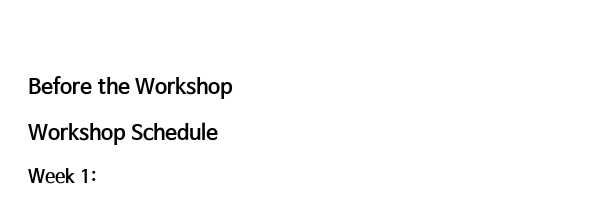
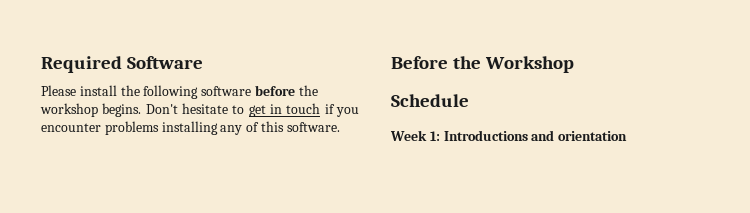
(28, 85) none -> [41,56,204,73] [41,85,318,99] [40,103,359,117] [41,121,340,135] Required Software // Please install the following software before the workshop begins. Don't hesitate to get in touch if you encounter problems installing any of this software. //
[28,123,126,145] Workshop -> (575, 64) none
(96, 176) none -> [443,130,628,141] Introductions and orientation

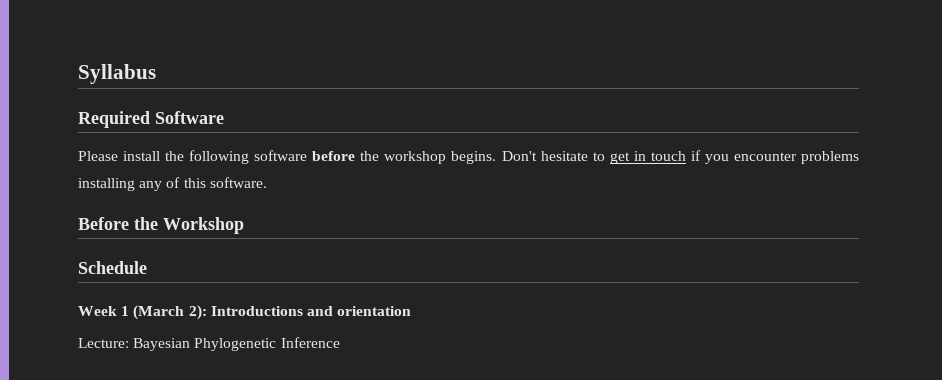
(41, 64) none -> [78,64,156,84] Syllabus //
[429,131,440,141] 1: -> [121,305,207,320] 1 (March 2):
(628, 136) none -> [78,337,340,351] // Lecture: Bayesian Phylogenetic Inference

